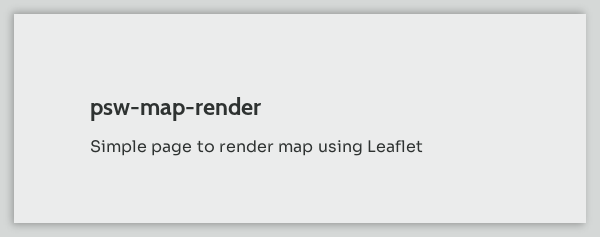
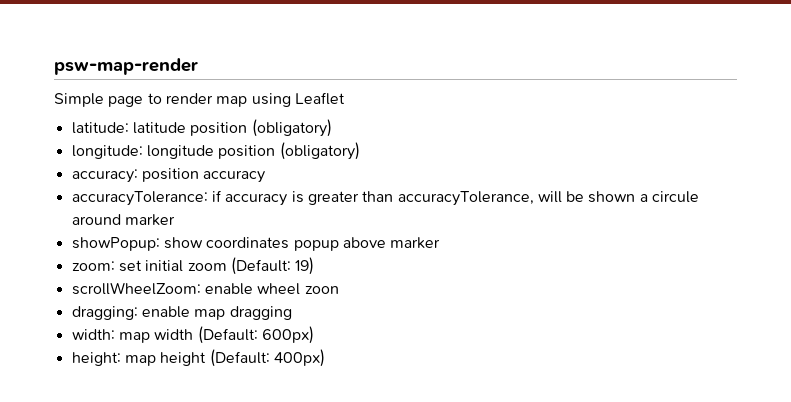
(423, 146) none -> [71,119,332,137] [71,142,360,160] [71,168,266,183] [71,190,700,206] [71,214,175,226] [71,237,441,251] [71,257,315,275] [71,282,339,295] [71,306,292,320] [71,326,314,344] [71,349,325,367] // latitude: latitude position (obligatory) // longitude: longitude position (obligatory) // accuracy: position accuracy // accuracyTolerance: if accuracy is greater than accuracyTolerance, will be shown a circule around marker // showPopup: show coordinates popup above marker // zoom: set initial zoom (Default: 19) // scrollWheelZoom: enable wheel zoon // dragging: enable map dragging // width: map width (Default: 600px) // height: map height (Default: 400px)

